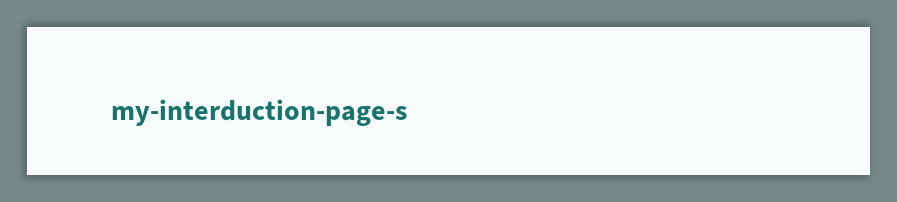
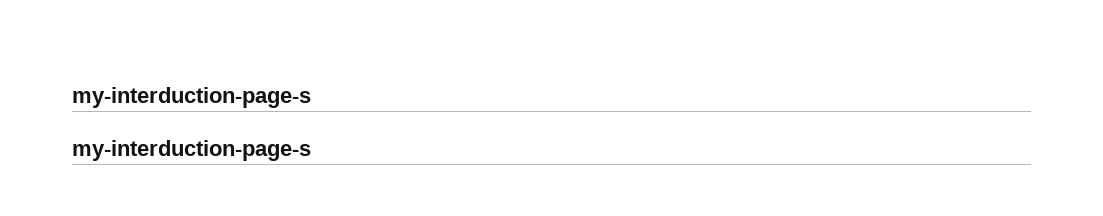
[111,99,407,126] my-interduction-page-s -> [72,87,311,108] [72,140,311,161] my-interduction-page-s // my-interduction-page-s

